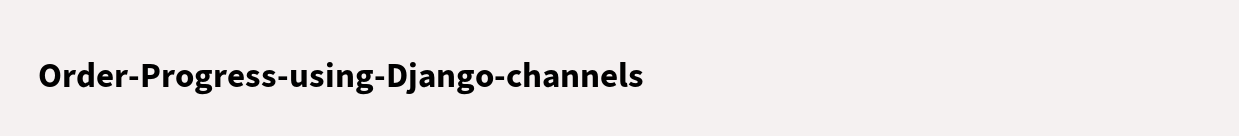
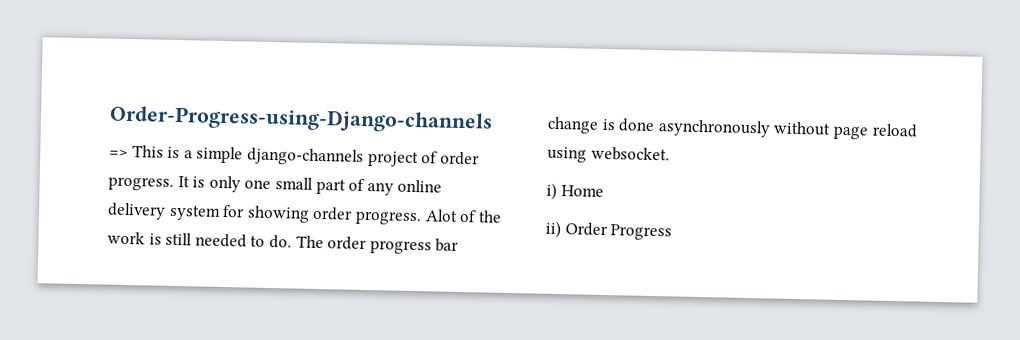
(644, 78) none -> [109,145,480,168] [108,175,443,196] [107,202,502,226] [107,231,460,255] [547,116,918,140] [547,146,670,163] [546,182,604,200] [545,220,673,241] // => This is a simple django-channels project of order progress. It is only one small part of any online delivery system for showing order progress. Alot of the work is still needed to do. The order progress bar change is done asynchronously without page reload using websocket. // i) Home // ii) Order Progress

